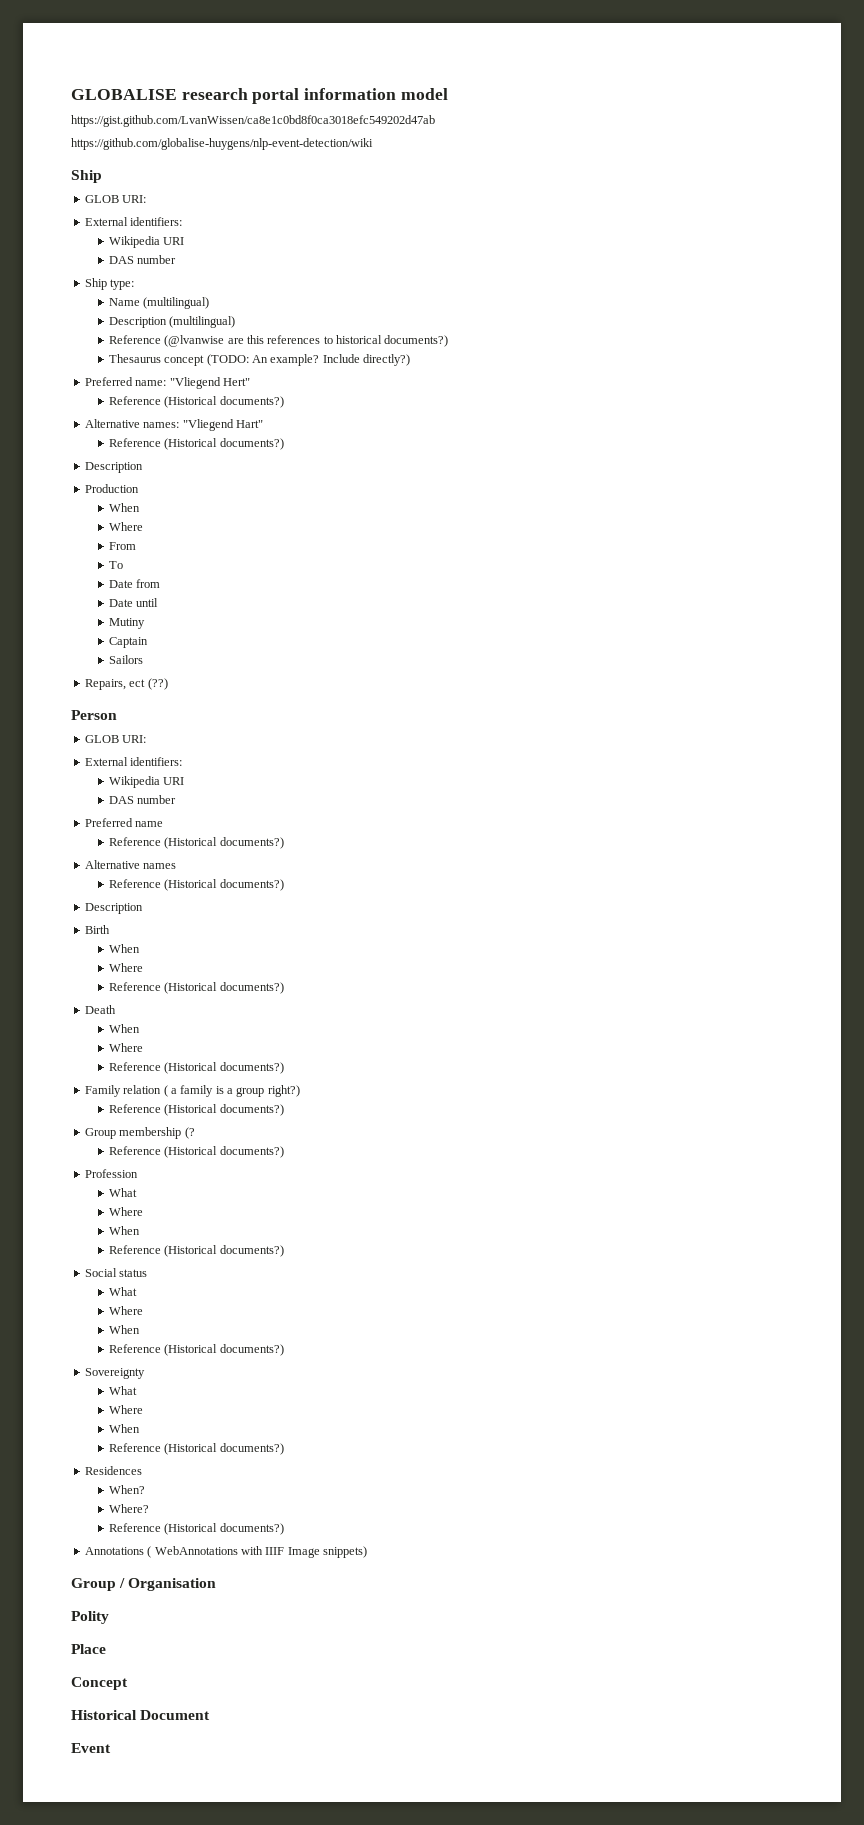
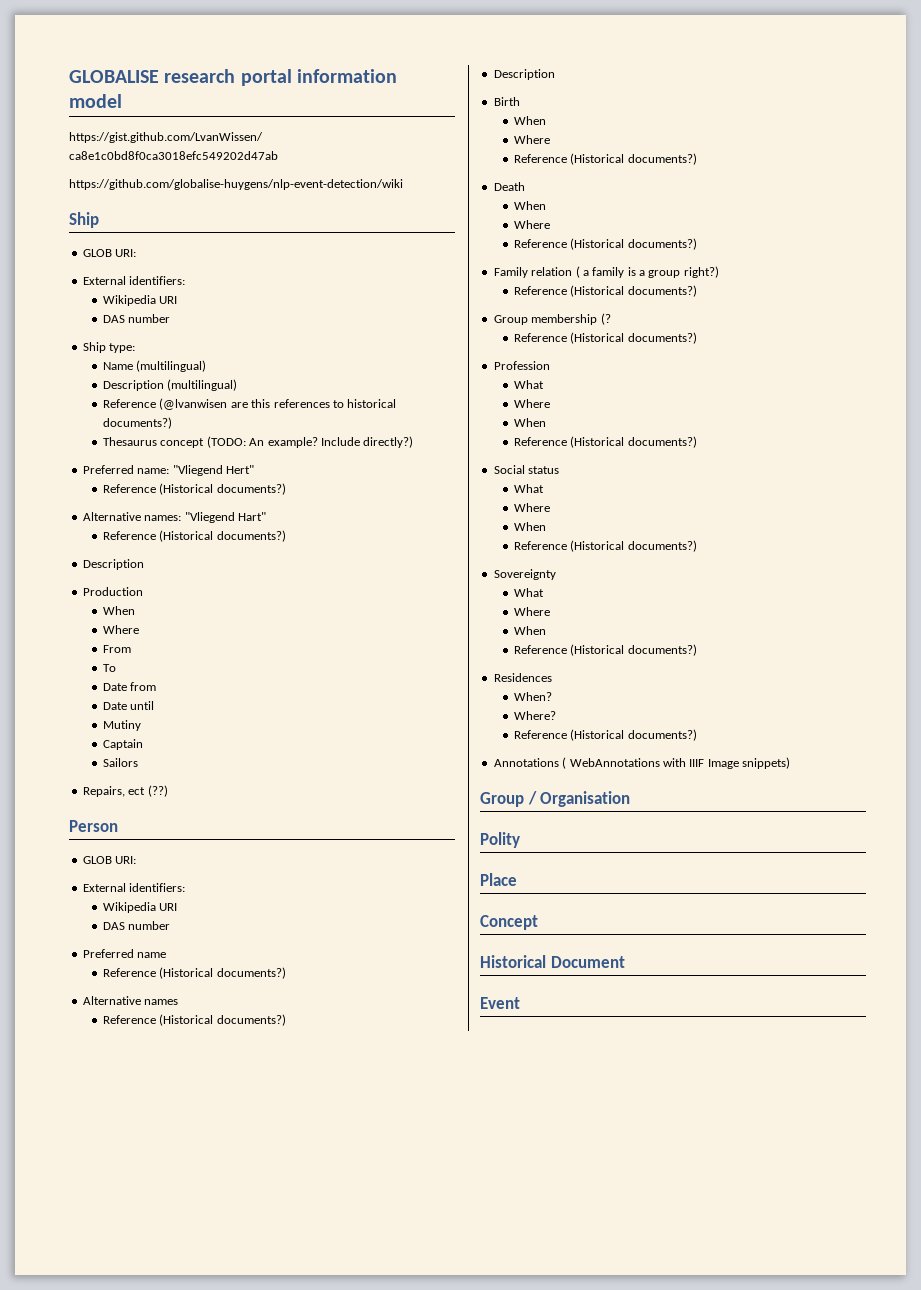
[164,335,225,347] (@lvanwise -> [159,398,228,410] (@lvanwisen

